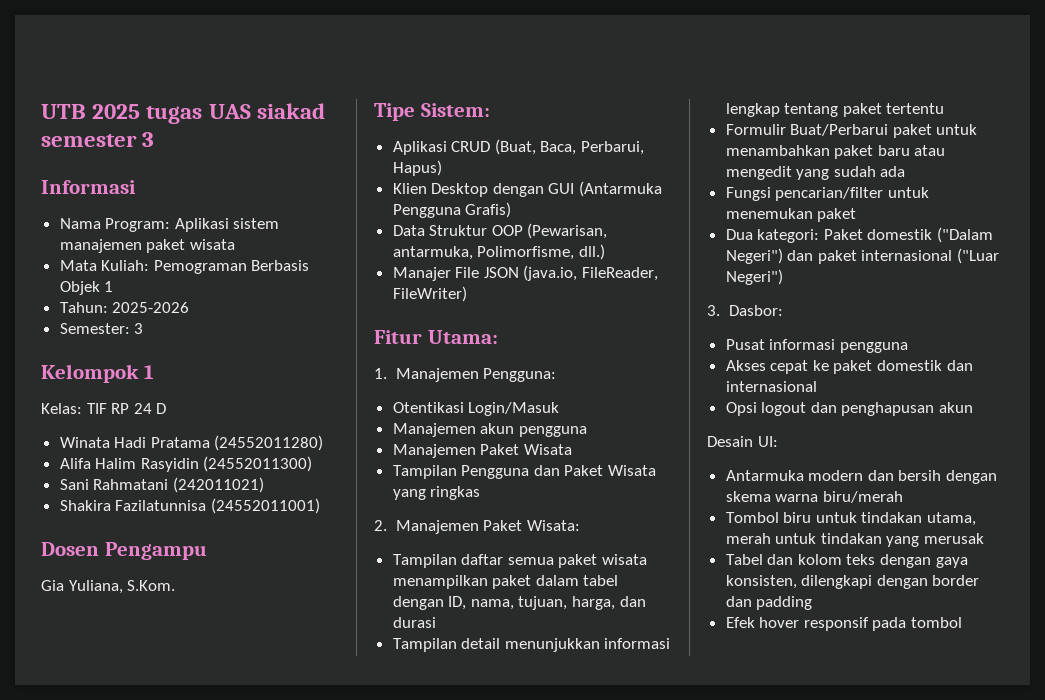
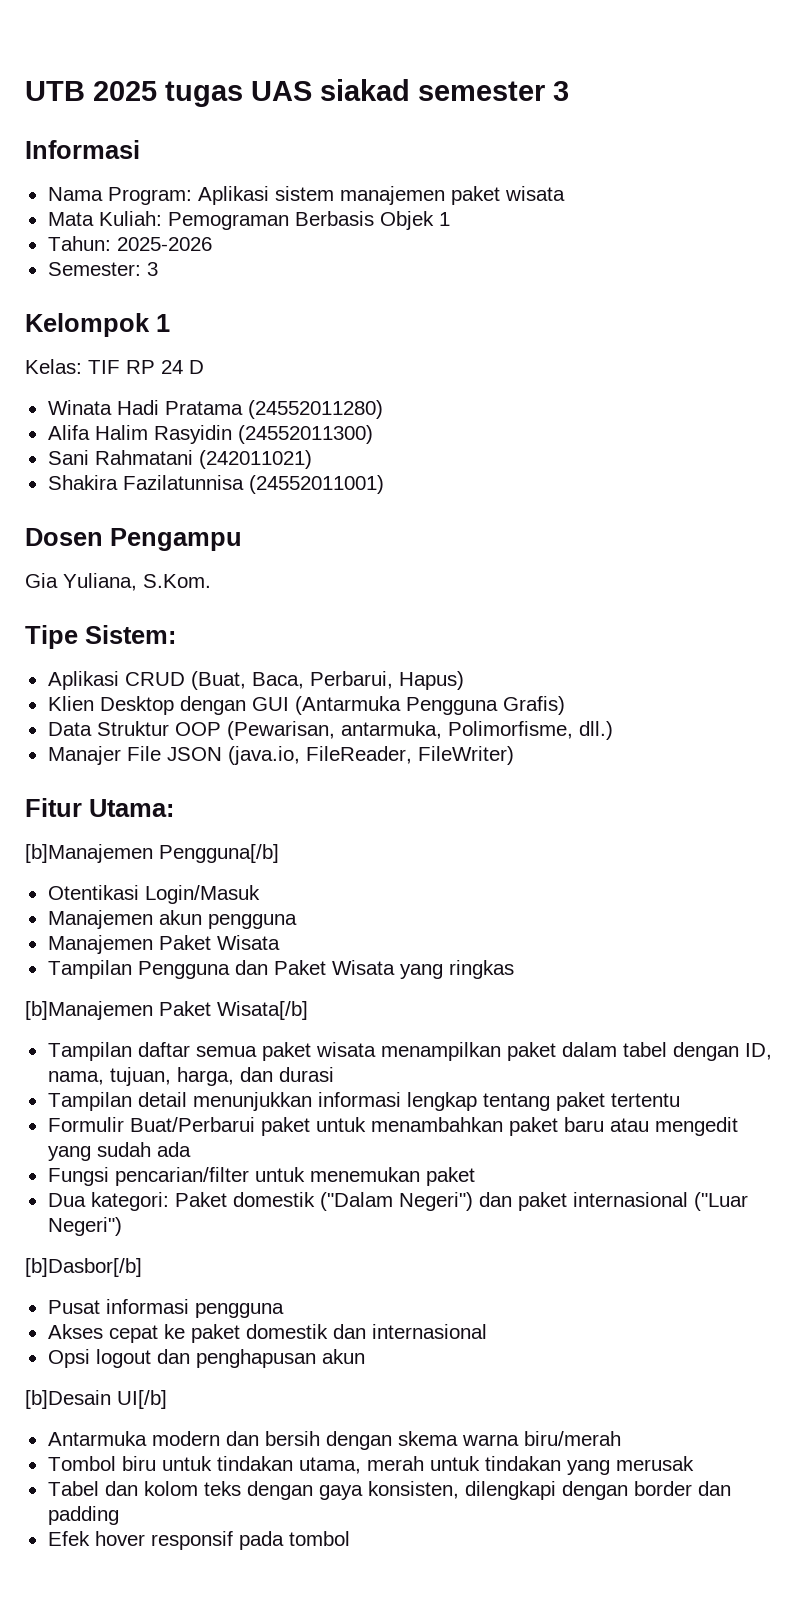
[374,368,557,382] 1. Manajemen Pengguna: -> [25,844,279,863] [b]Manajemen Pengguna[/b]
[374,520,580,534] 2. Manajemen Paket Wisata: -> [25,1001,308,1020] [b]Manajemen Paket Wisata[/b]
[707,305,783,316] 3. Dasbor: -> [25,1258,142,1277] [b]Dasbor[/b]
[707,436,778,447] Desain UI: -> [25,1390,167,1409] [b]Desain UI[/b]

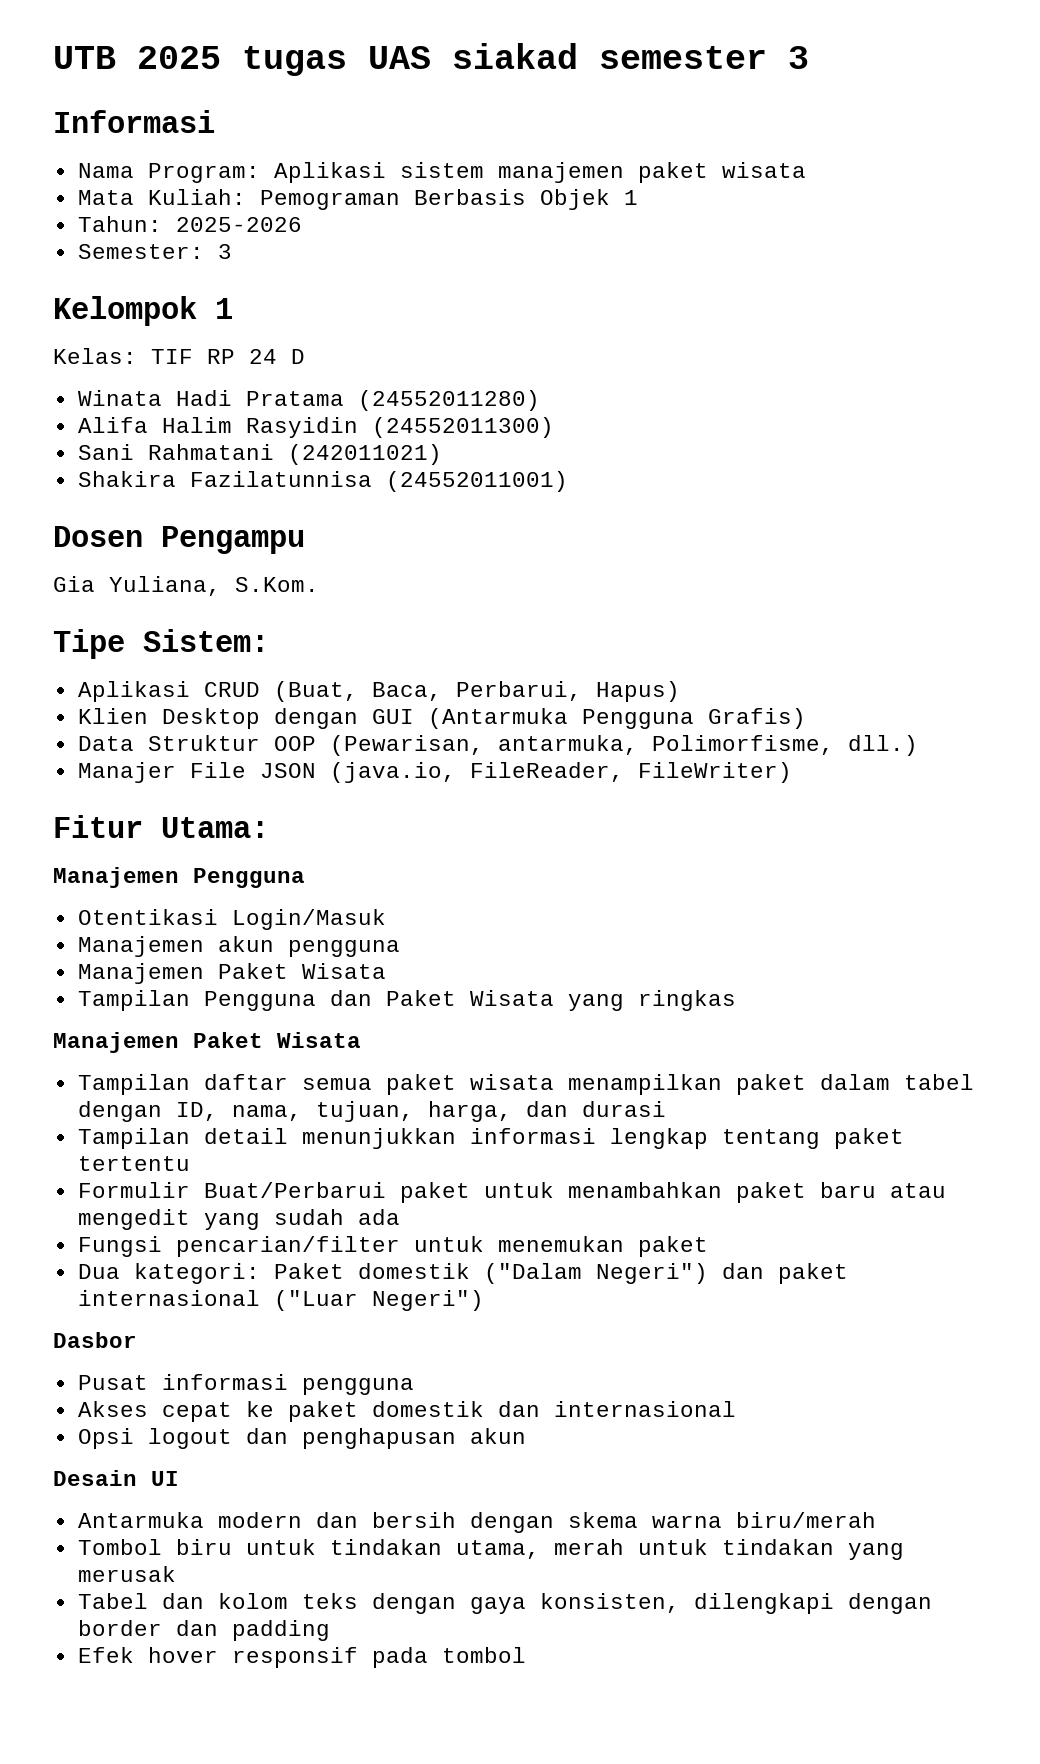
[25,844,279,863] [b]Manajemen Pengguna[/b] -> [53,867,305,888] Manajemen Pengguna
[25,1001,308,1020] [b]Manajemen Paket Wisata[/b] -> [53,1032,361,1053] Manajemen Paket Wisata
[25,1258,142,1277] [b]Dasbor[/b] -> [53,1332,137,1348] Dasbor
[25,1390,167,1409] [b]Desain UI[/b] -> [53,1470,179,1486] Desain UI

